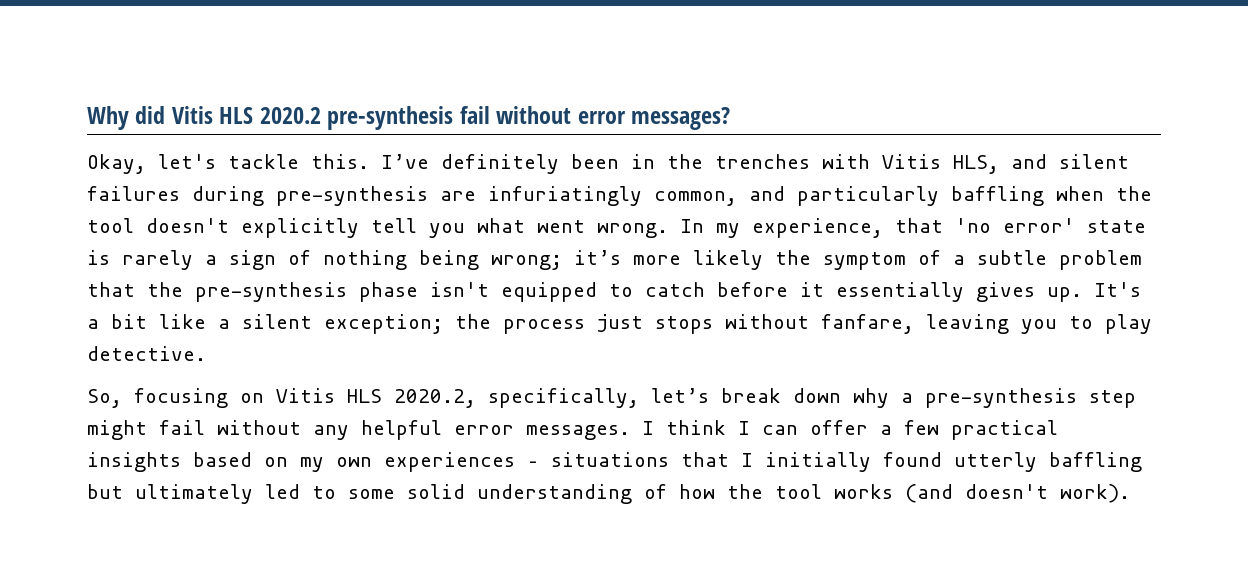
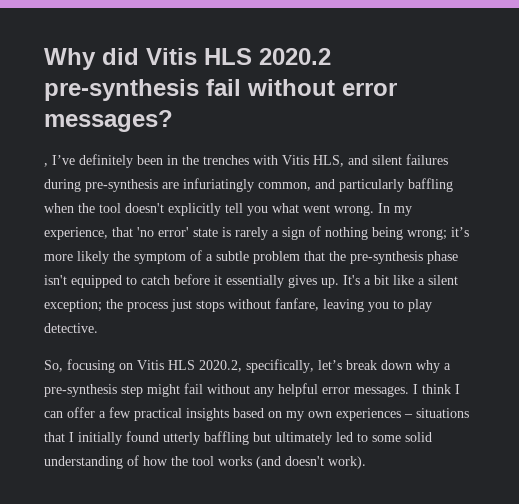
[87,154,369,174] Okay, let's tackle this. -> [44,163,48,167] ,

